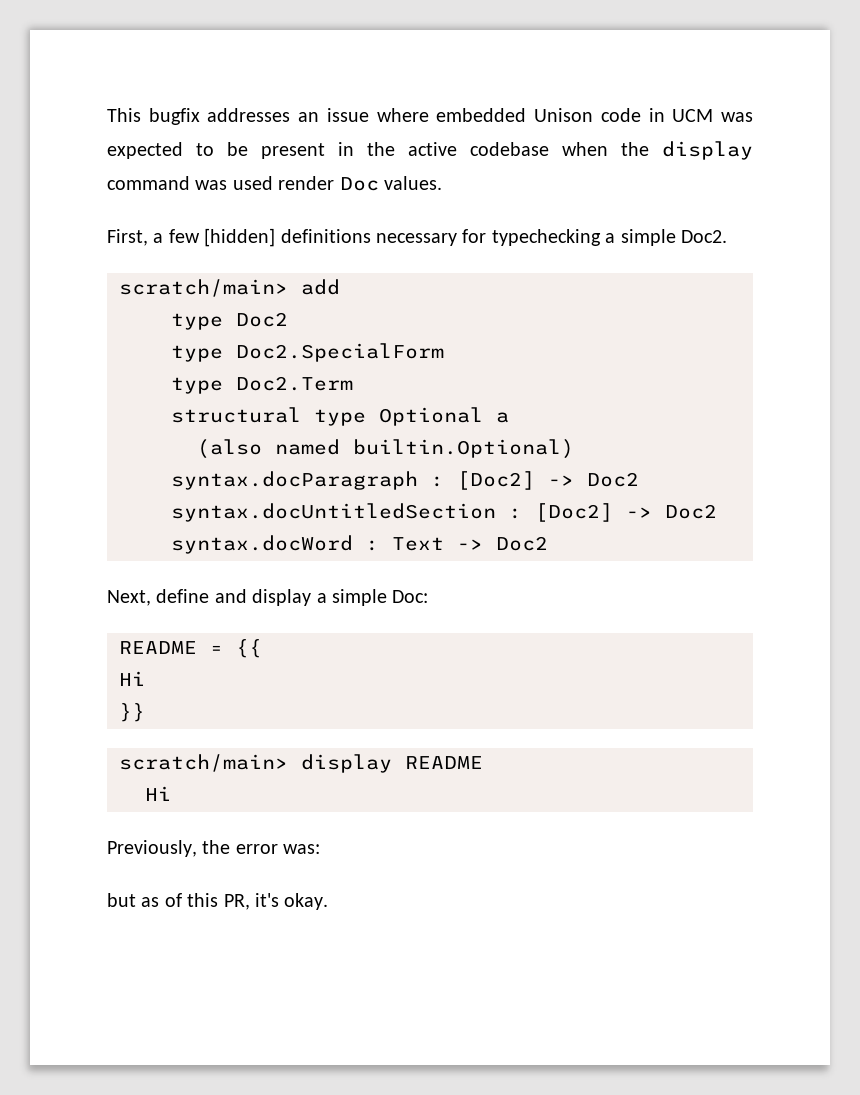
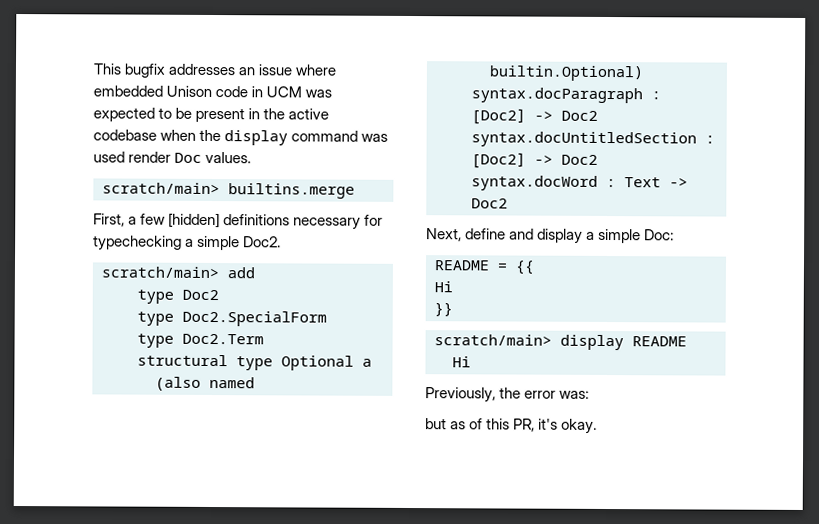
(442, 183) none -> [102,182,355,199] // scratch/main> builtins.merge

